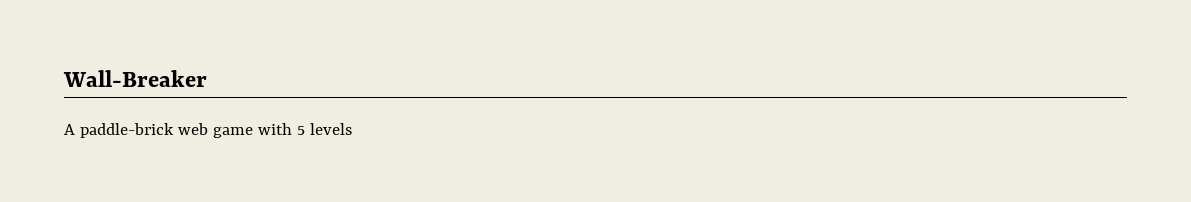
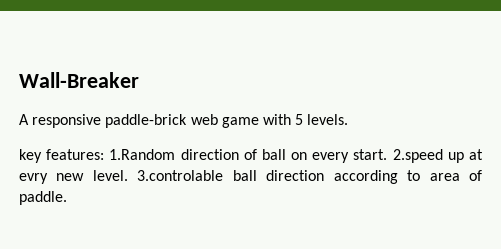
(75, 129) none -> [32,114,102,128] responsive
[309,123,352,135] levels -> [307,114,349,125] [19,149,484,163] [19,170,483,184] [19,191,67,205] levels. // key features: 1.Random direction of ball on every start. 2.speed up at evry new level. 3.controlable ball direction according to area of paddle.

